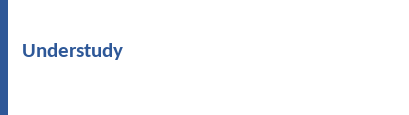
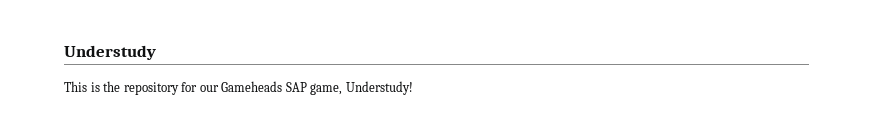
(123, 51) none -> [64,81,413,95] // This is the repository for our Gameheads SAP game, Understudy!

